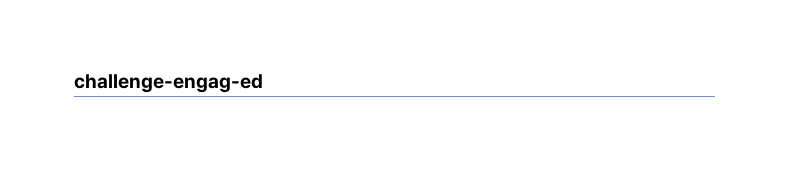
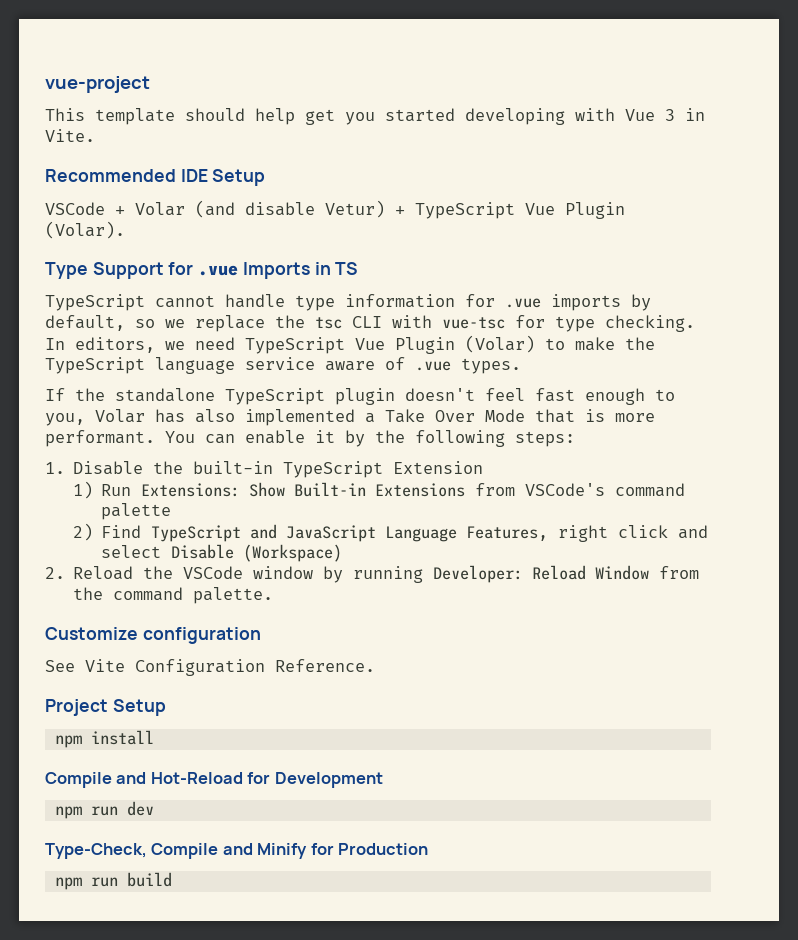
[74,74,263,93] challenge-engag-ed -> [45,76,150,93] [45,108,705,125] [45,129,95,142] [45,169,266,186] [45,200,625,219] [45,221,125,239] [45,262,359,279] [45,294,651,311] [45,315,695,332] [45,335,655,354] [45,357,521,374] [45,388,675,405] [45,409,655,426] [45,430,575,447] [45,461,484,478] [72,481,686,499] [101,503,172,520] [72,523,709,542] [101,544,343,562] [45,565,700,583] [73,587,274,604] [45,627,261,644] [45,659,375,676] [45,699,166,716] [54,730,154,748] [45,772,383,788] [54,801,154,819] [45,843,429,859] [54,872,172,890] vue-project // This template should help get you started developing with Vue 3 in Vite. // Recommended IDE Setup // VSCode + Volar (and disable Vetur) + TypeScript Vue Plugin (Volar). // Type Support for .vue Imports in TS // TypeScript cannot handle type information for .vue imports by default, so we replace the tsc CLI with vue-tsc for type checking. In editors, we need TypeScript Vue Plugin (Volar) to make the TypeScript language service aware of .vue types. // If the standalone TypeScript plugin doesn't feel fast enough to you, Volar has also implemented a Take Over Mode that is more performant. You can enable it by the following steps: // 1. Disable the built-in TypeScript Extension // 1) Run Extensions: Show Built-in Extensions from VSCode's command palette // 2) Find TypeScript and JavaScript Language Features, right click and select Disable (Workspace) // 2. Reload the VSCode window by running Developer: Reload Window from the command palette. // Customize configuration // See Vite Configuration Reference. // Project Setup // npm install // Compile and Hot-Reload for Development // npm run dev // Type-Check, Compile and Minify for Production // npm run build

